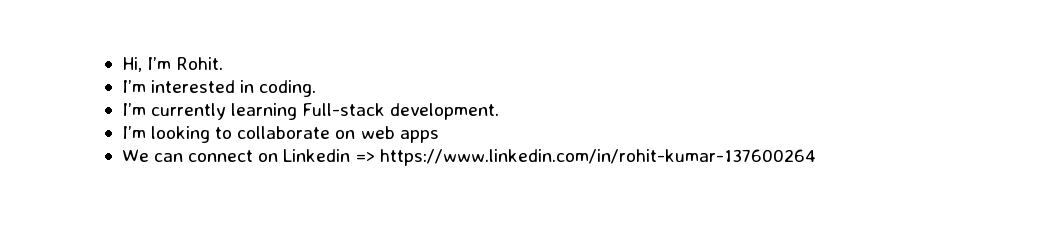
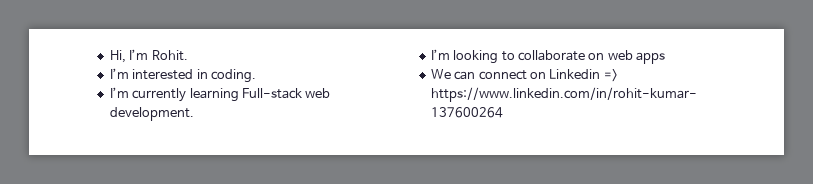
(386, 109) none -> [305,88,331,98] web

